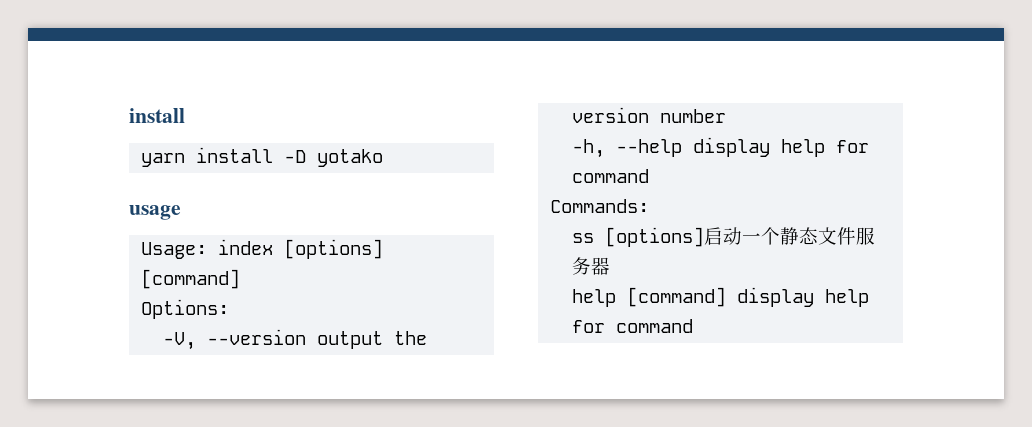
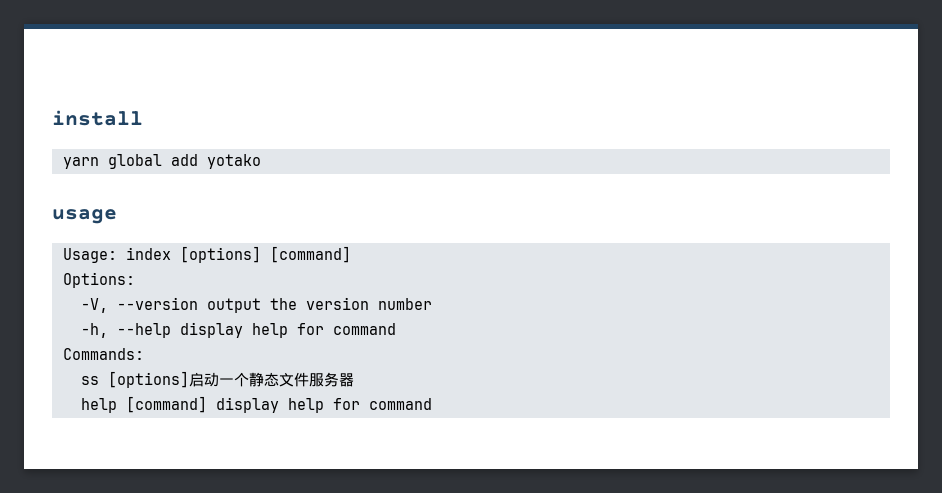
[195,147,306,163] install -D -> [108,154,199,169] global add

